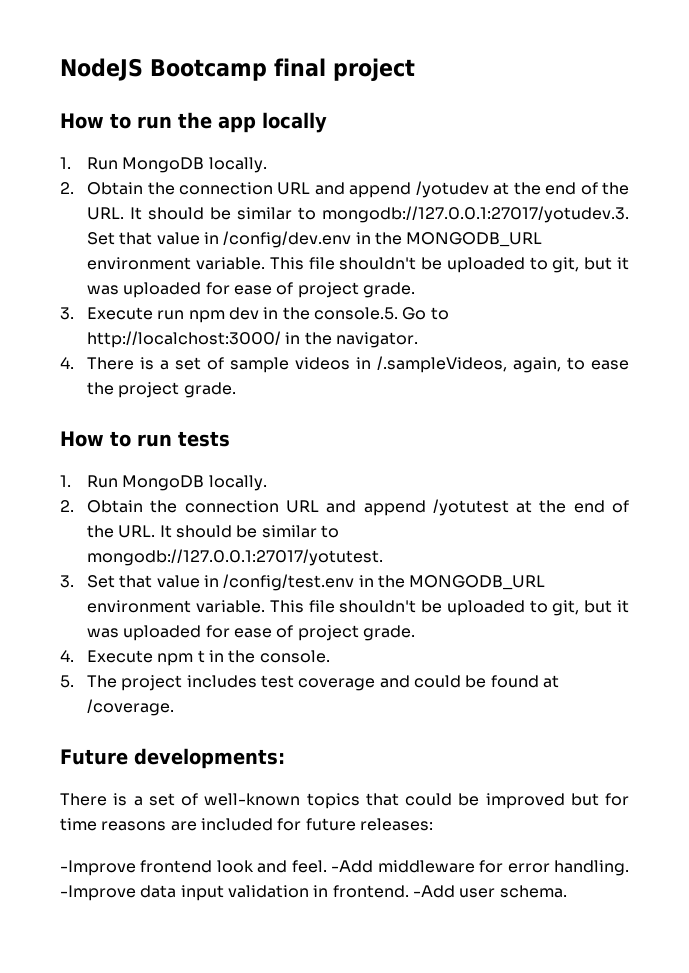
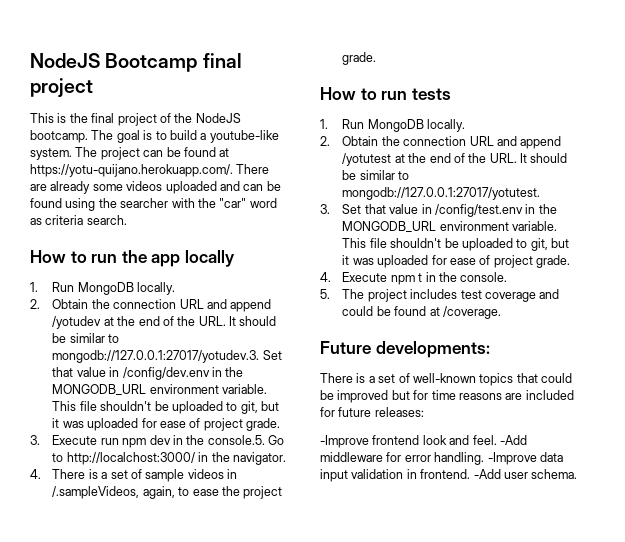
(415, 69) none -> [30,113,241,126] [30,130,279,143] [30,147,230,160] [30,164,270,177] [30,181,281,194] [30,198,277,211] [30,215,127,225] // This is the final project of the NodeJS bootcamp. The goal is to build a youtube-like system. The project can be found at https://yotu-quijano.herokuapp.com/. There are already some videos uploaded and can be found using the searcher with the "car" word as criteria search.

